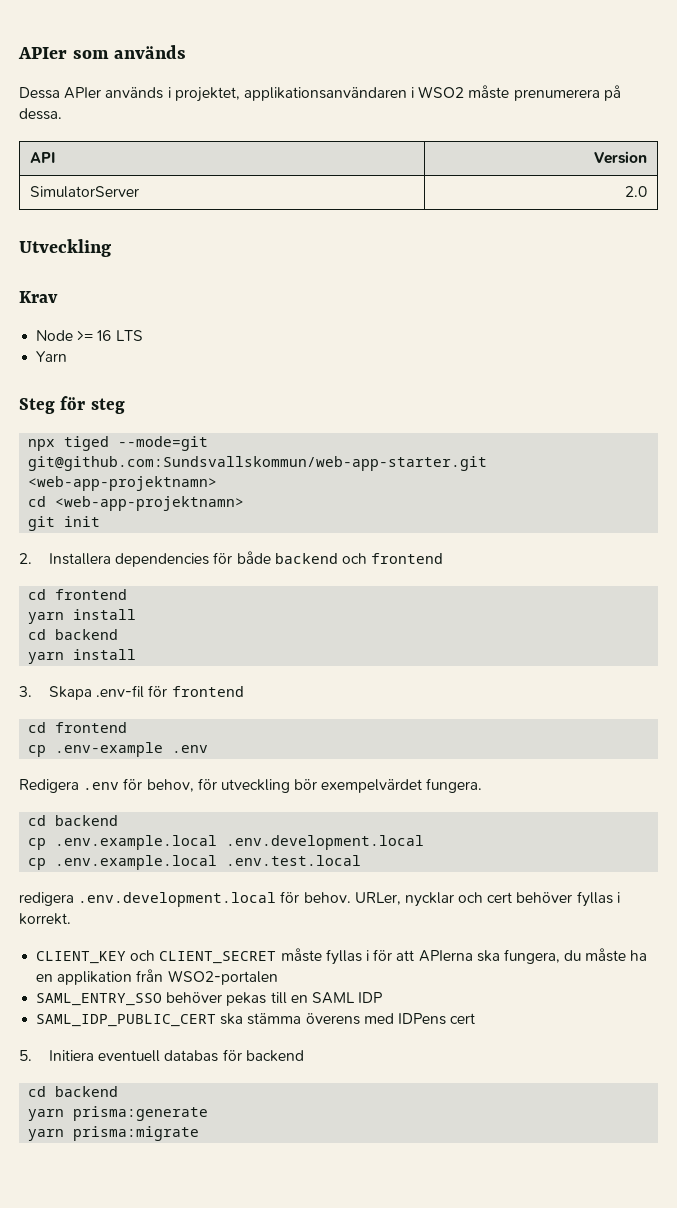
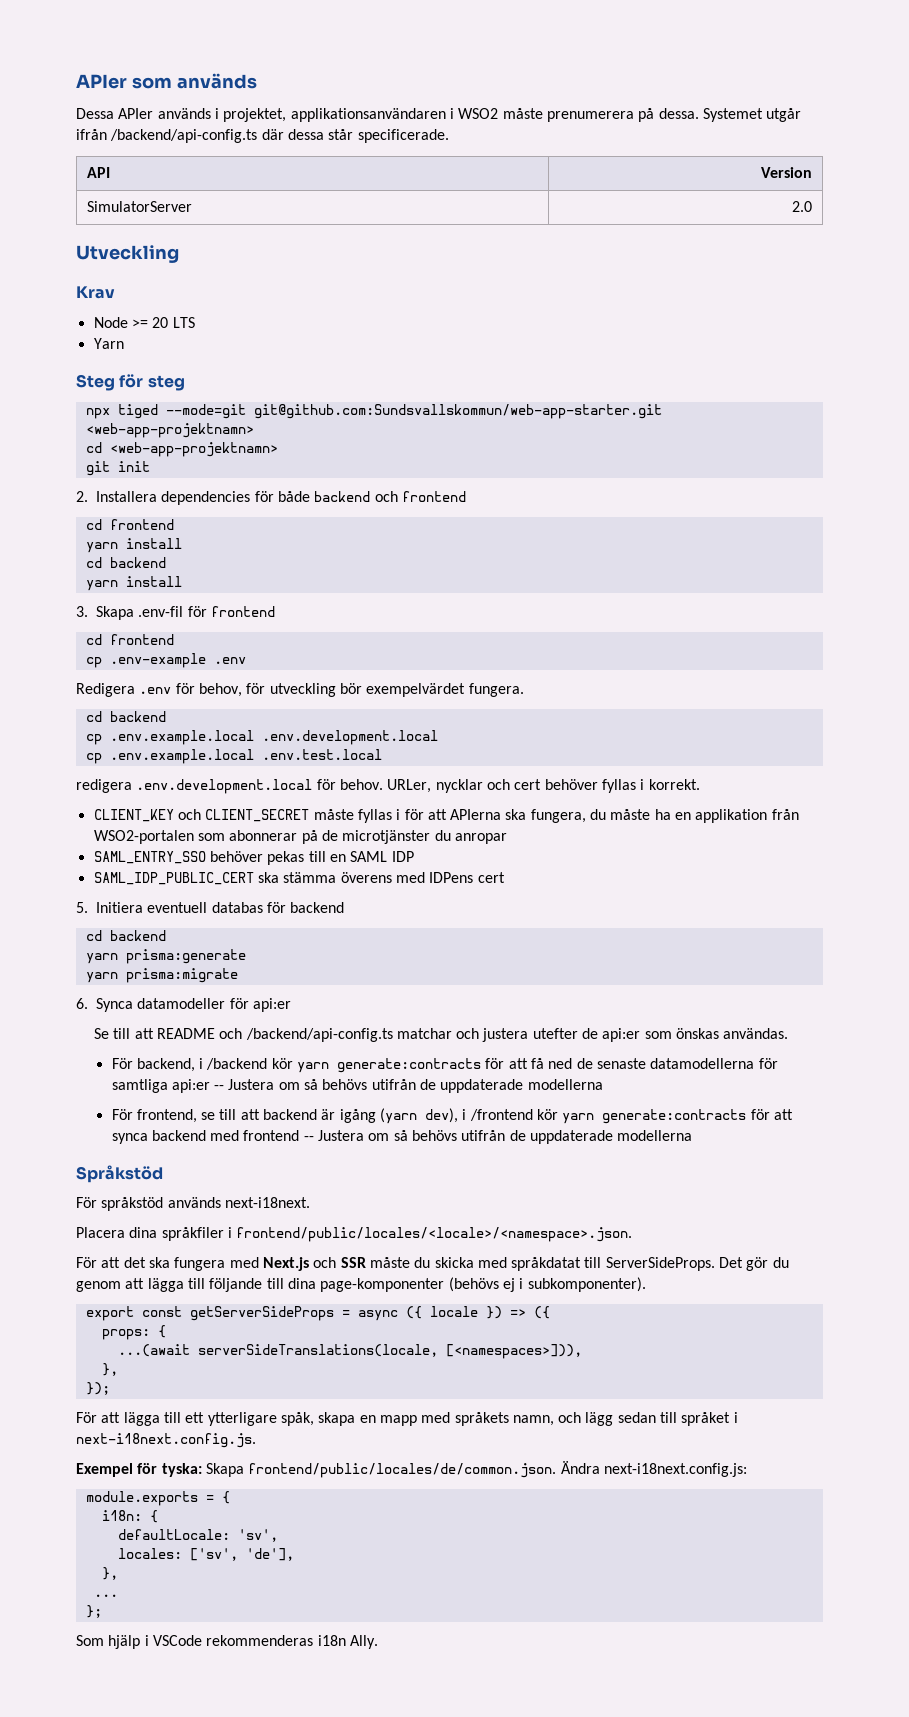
(62, 114) none -> [702,108,802,122] [76,129,449,143] Systemet utgår ifrån /backend/api-config.ts där dessa står specificerade.
[97,330,112,341] 16 -> [152,317,169,328] 20
(278, 977) none -> [197,830,507,844] som abonnerar på de microtjänster du anropar
(200, 1133) none -> [76,998,291,1012] [93,1028,789,1042] [111,1058,778,1073] [111,1079,603,1093] [111,1108,793,1124] [111,1130,693,1144] [76,1165,163,1183] [76,1197,310,1211] [76,1227,633,1242] [76,1257,789,1271] [76,1277,646,1292] [85,1306,550,1321] [101,1325,166,1340] [117,1344,582,1359] [101,1363,118,1376] [85,1382,110,1395] [76,1412,738,1426] [76,1433,256,1448] [76,1461,747,1478] [85,1491,230,1506] [101,1510,158,1523] [117,1529,278,1542] [117,1548,294,1561] [101,1567,118,1580] [93,1594,118,1597] [85,1605,102,1618] [76,1635,378,1649] // 6. Synca datamodeller för api:er // Se till att README och /backend/api-config.ts matchar och justera utefter de api:er som önskas användas. // För backend, i /backend kör yarn generate:contracts för att få ned de senaste datamodellerna för samtliga api:er -- Justera om så behövs utifrån de uppdaterade modellerna // För frontend, se till att backend är igång (yarn dev), i /frontend kör yarn generate:contracts för att synca backend med frontend -- Justera om så behövs utifrån de uppdaterade modellerna // Språkstöd // För språkstöd används next-i18next. // Placera dina språkfiler i frontend/public/locales/<locale>/<namespace>.json. // För att det ska fungera med Next.js och SSR måste du skicka med språkdatat till ServerSideProps. Det gör du genom att lägga till följande till dina page-komponenter (behövs ej i subkomponenter). // export const getServerSideProps = async ({ locale }) => ({ // props: { // ...(await serverSideTranslations(locale, [<namespaces>])), // }, // }); // För att lägga till ett ytterligare spåk, skapa en mapp med språkets namn, och lägg sedan till språket i next-i18next.config.js. // Exempel för tyska: Skapa frontend/public/locales/de/common.json. Ändra next-i18next.config.js: // module.exports = { // i18n: { // defaultLocale: 'sv', // locales: ['sv', 'de'], // }, // ... // }; // Som hjälp i VSCode rekommenderas i18n Ally.

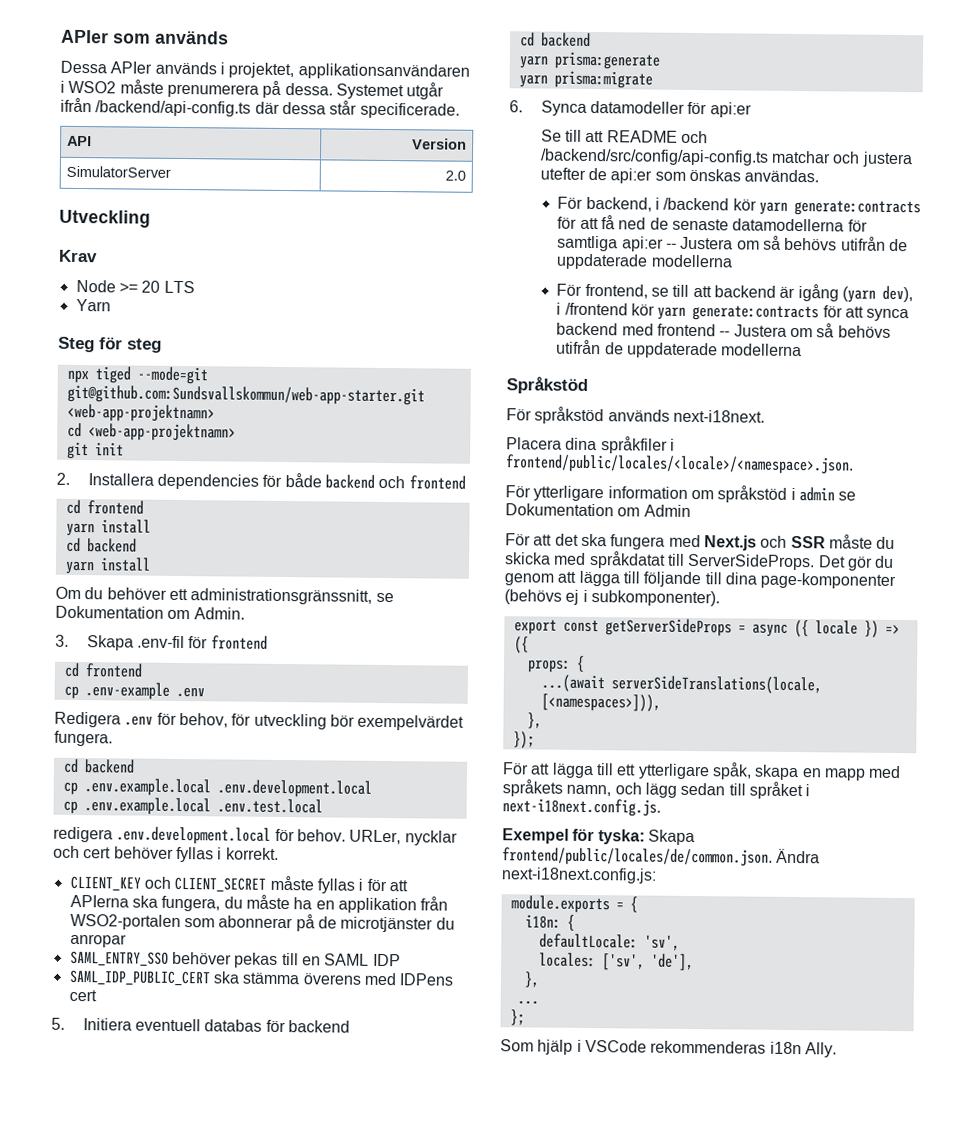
(182, 581) none -> [55,586,394,605] [55,605,245,620] // Om du behöver ett administrationsgränssnitt, se Dokumentation om Admin.
[245,1028,393,1042] /backend/api-config.ts -> [539,148,769,166] /backend/src/config/api-config.ts
(633, 1234) none -> [505,485,857,503] [505,503,691,517] // För ytterligare information om språkstöd i admin se Dokumentation om Admin

